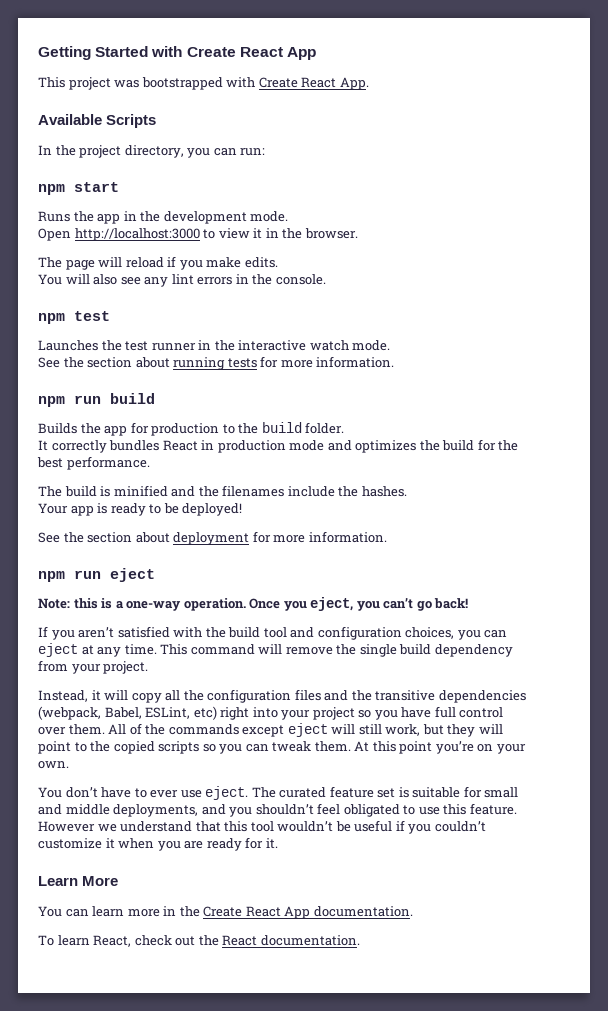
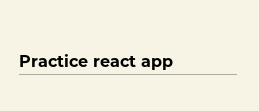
[38,46,316,60] [38,77,369,90] [38,114,157,128] [38,145,266,158] [38,182,119,195] [38,211,289,224] [38,228,358,241] [38,256,278,270] [38,274,326,287] [38,311,110,324] [38,340,391,351] [38,356,395,370] [38,393,155,407] [38,422,345,436] [38,439,519,453] [37,456,150,470] [38,485,407,497] [38,503,243,516] [38,531,387,545] [38,568,155,582] [38,597,469,611] [38,626,508,640] [38,643,513,657] [38,660,149,674] [38,689,526,703] [38,706,504,720] [38,723,503,737] [38,741,526,754] [38,761,69,769] [38,786,519,800] [38,803,517,817] [38,820,486,834] [38,837,278,851] [38,876,119,886] [38,906,413,919] [38,935,360,947] Getting Started with Create React App // This project was bootstrapped with Create React App. // Available Scripts // In the project directory, you can run: // npm start // Runs the app in the development mode. // Open http://localhost:3000 to view it in the browser. // The page will reload if you make edits. // You will also see any lint errors in the console. // npm test // Launches the test runner in the interactive watch mode. // See the section about running tests for more information. // npm run build // Builds the app for production to the build folder. // It correctly bundles React in production mode and optimizes the build for the best performance. // The build is minified and the filenames include the hashes. // Your app is ready to be deployed! // See the section about deployment for more information. // npm run eject // Note: this is a one-way operation. Once you eject, you can’t go back! // If you aren’t satisfied with the build tool and configuration choices, you can eject at any time. This command will remove the single build dependency from your project. // Instead, it will copy all the configuration files and the transitive dependencies (webpack, Babel, ESLint, etc) right into your project so you have full control over them. All of the commands except eject will still work, but they will point to the copied scripts so you can tweak them. At this point you’re on your own. // You don’t have to ever use eject. The curated feature set is suitable for small and middle deployments, and you shouldn’t feel obligated to use this feature. However we understand that this tool wouldn’t be useful if you couldn’t customize it when you are ready for it. // Learn More // You can learn more in the Create React App documentation. // To learn React, check out the React documentation. -> [19,54,173,70] Practice react app

